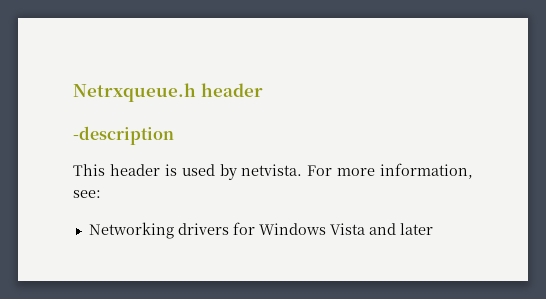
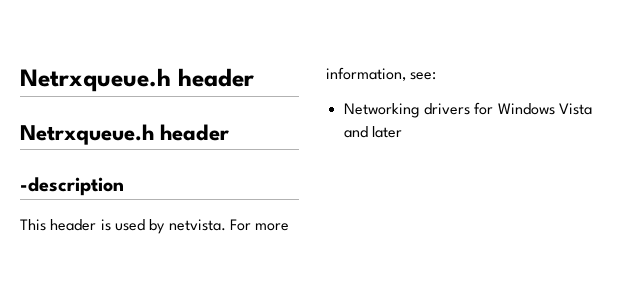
[73,83,263,102] Netrxqueue.h header -> [20,68,254,92] [20,124,230,145] Netrxqueue.h header // Netrxqueue.h header

